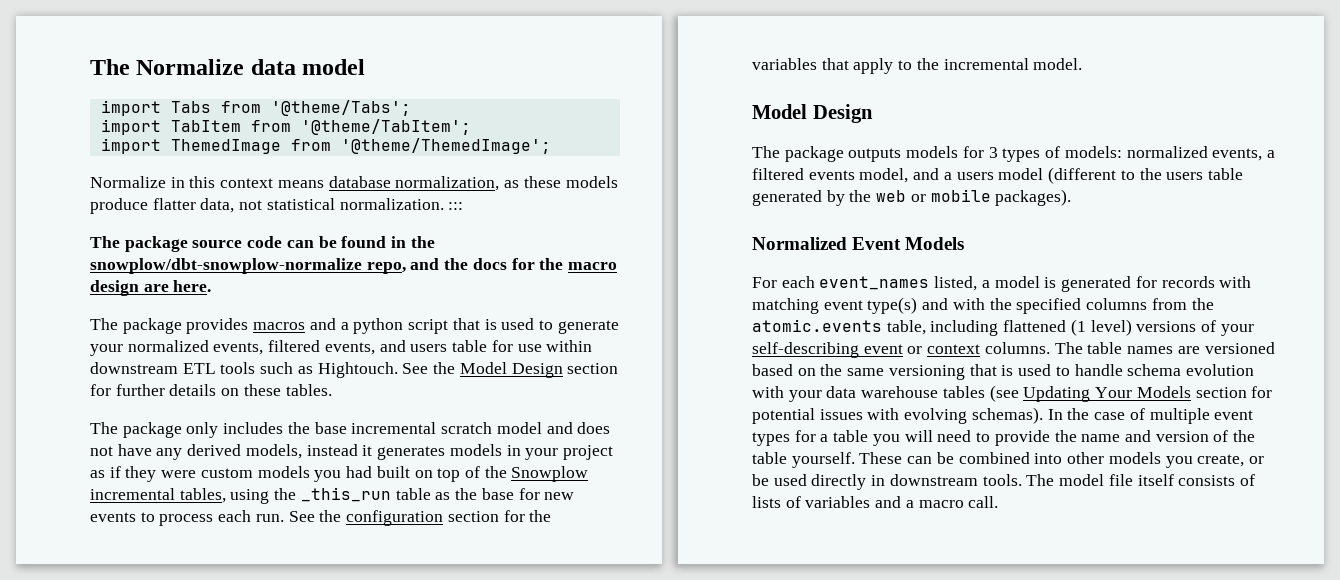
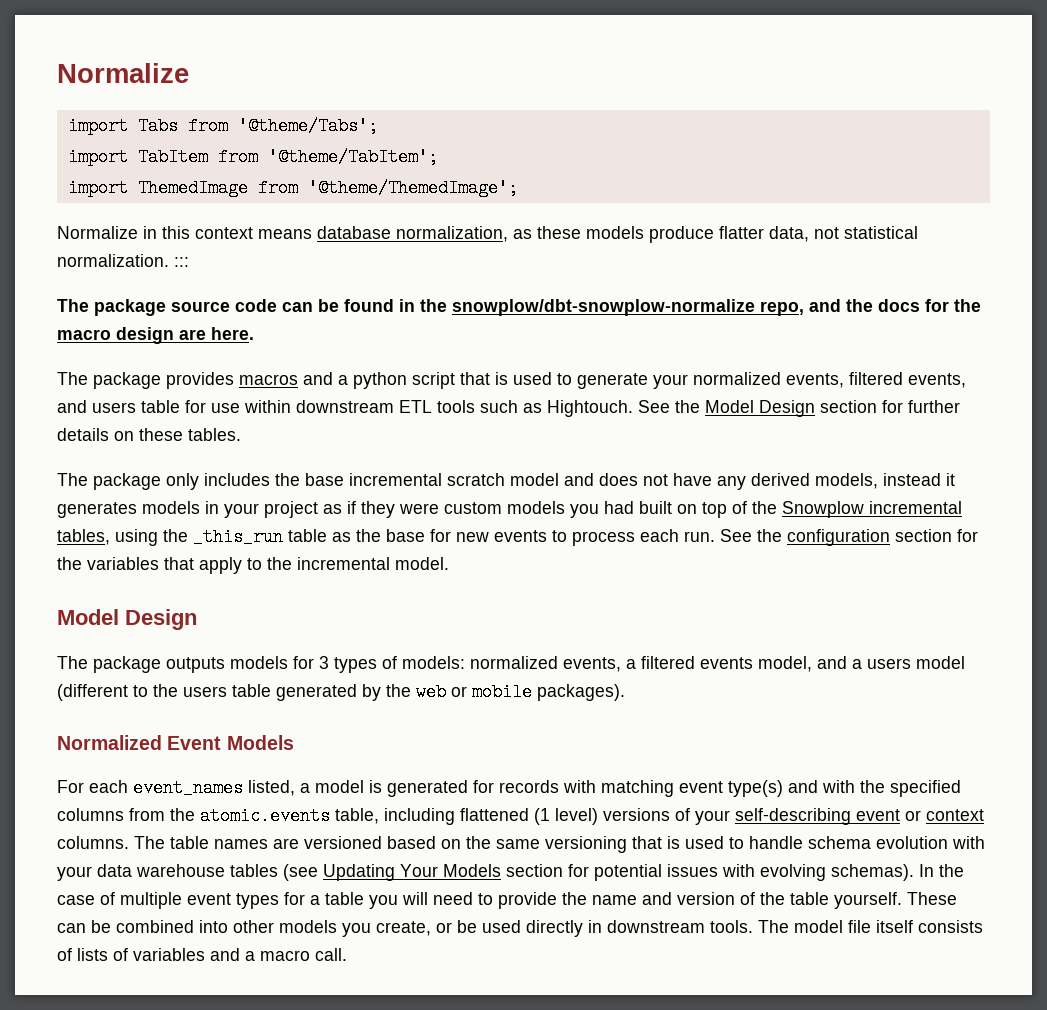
[90,59,366,75] The Normalize data model -> [57,63,189,83] Normalize

